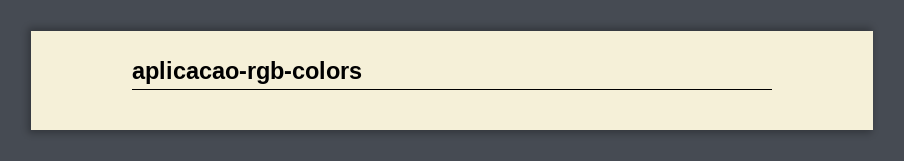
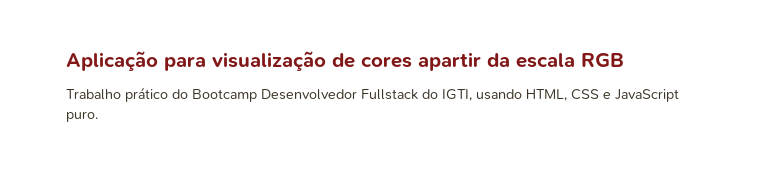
[132,61,362,84] aplicacao-rgb-colors -> [66,51,624,71] [66,87,679,102] [66,111,98,122] Aplicação para visualização de cores apartir da escala RGB // Trabalho prático do Bootcamp Desenvolvedor Fullstack do IGTI, usando HTML, CSS e JavaScript puro.

